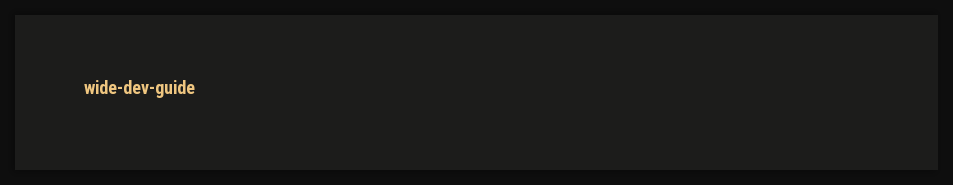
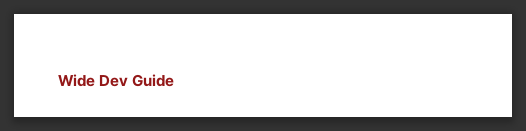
[84,80,195,98] wide-dev-guide -> [58,74,175,87] Wide Dev Guide

